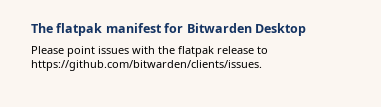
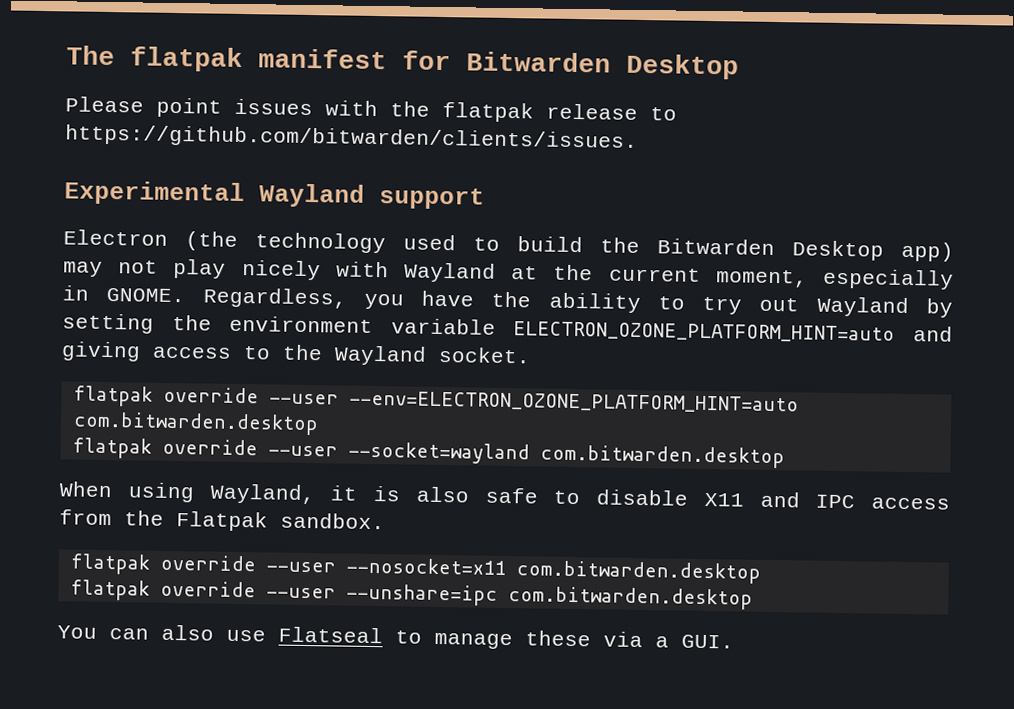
(262, 65) none -> [64,180,485,210] [63,229,954,262] [63,258,955,290] [62,285,953,318] [62,313,954,343] [61,341,531,366] [73,385,799,414] [72,411,319,436] [72,437,785,469] [59,481,950,510] [59,509,385,532] [70,553,761,584] [70,579,753,610] [57,624,734,650] // Experimental Wayland support // Electron (the technology used to build the Bitwarden Desktop app) may not play nicely with Wayland at the current moment, especially in GNOME. Regardless, you have the ability to try out Wayland by setting the environment variable ELECTRON_OZONE_PLATFORM_HINT=auto and giving access to the Wayland socket. // flatpak override --user --env=ELECTRON_OZONE_PLATFORM_HINT=auto com.bitwarden.desktop // flatpak override --user --socket=wayland com.bitwarden.desktop // When using Wayland, it is also safe to disable X11 and IPC access from the Flatpak sandbox. // flatpak override --user --nosocket=x11 com.bitwarden.desktop // flatpak override --user --unshare=ipc com.bitwarden.desktop // You can also use Flatseal to manage these via a GUI.

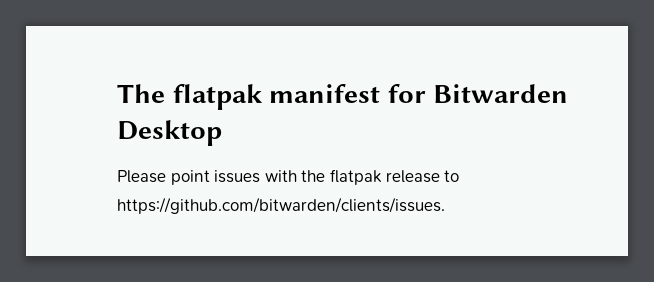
[64,180,485,210] [63,229,954,262] [63,258,955,290] [62,285,953,318] [62,313,954,343] [61,341,531,366] [73,385,799,414] [72,411,319,436] [72,437,785,469] [59,481,950,510] [59,509,385,532] [70,553,761,584] [70,579,753,610] [57,624,734,650] // Experimental Wayland support // Electron (the technology used to build the Bitwarden Desktop app) may not play nicely with Wayland at the current moment, especially in GNOME. Regardless, you have the ability to try out Wayland by setting the environment variable ELECTRON_OZONE_PLATFORM_HINT=auto and giving access to the Wayland socket. // flatpak override --user --env=ELECTRON_OZONE_PLATFORM_HINT=auto com.bitwarden.desktop // flatpak override --user --socket=wayland com.bitwarden.desktop // When using Wayland, it is also safe to disable X11 and IPC access from the Flatpak sandbox. // flatpak override --user --nosocket=x11 com.bitwarden.desktop // flatpak override --user --unshare=ipc com.bitwarden.desktop // You can also use Flatseal to manage these via a GUI. -> (445, 205) none

